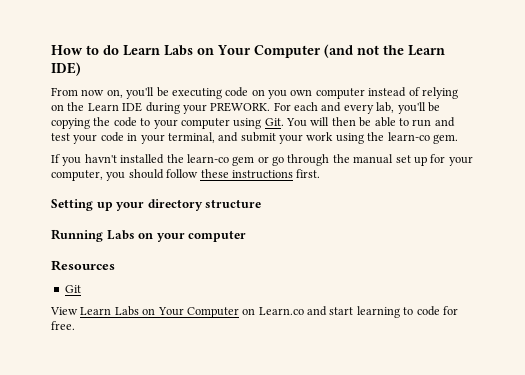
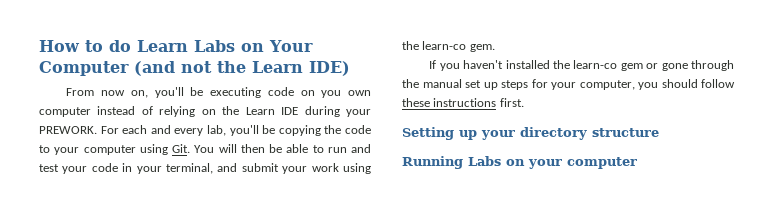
[84,154,117,163] havn't -> [463,60,504,69] haven't
[272,156,284,166] go -> [661,63,688,71] gone
(427, 161) none -> [501,80,528,90] steps
[51,260,115,271] [64,285,81,293] [50,306,458,318] [51,321,75,330] // Resources // Git // View Learn Labs on Your Computer on Learn.co and start learning to code for free. -> (637, 163) none

